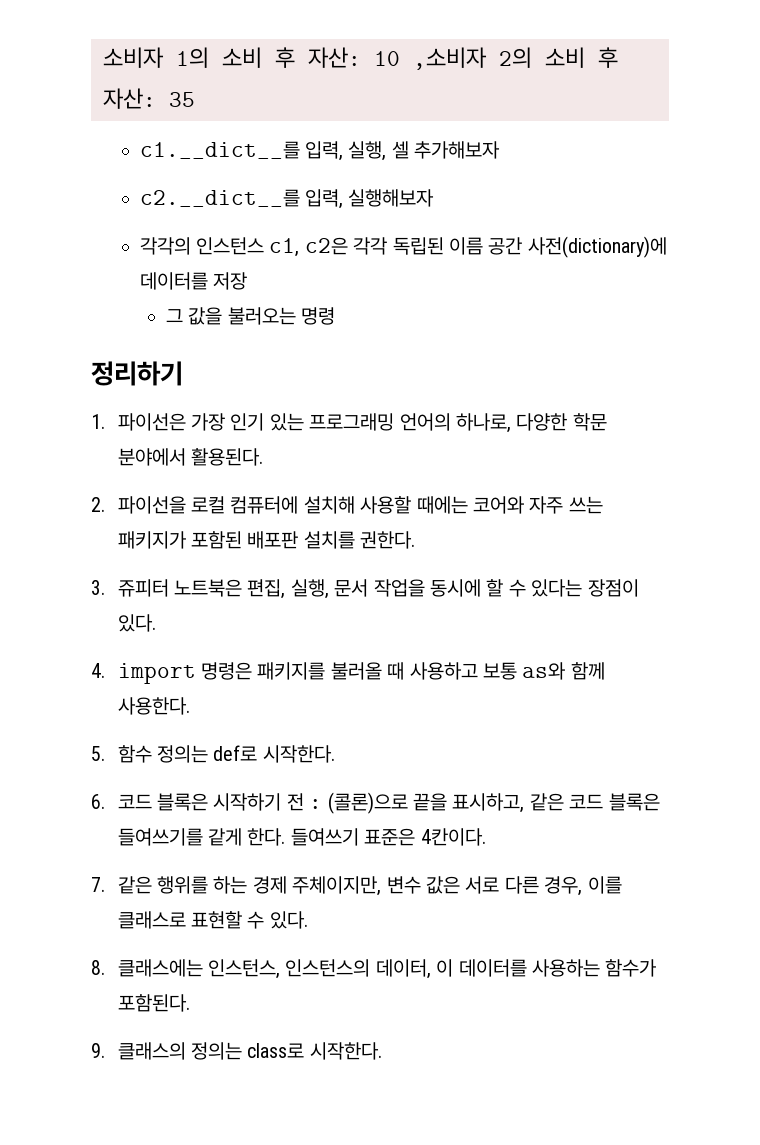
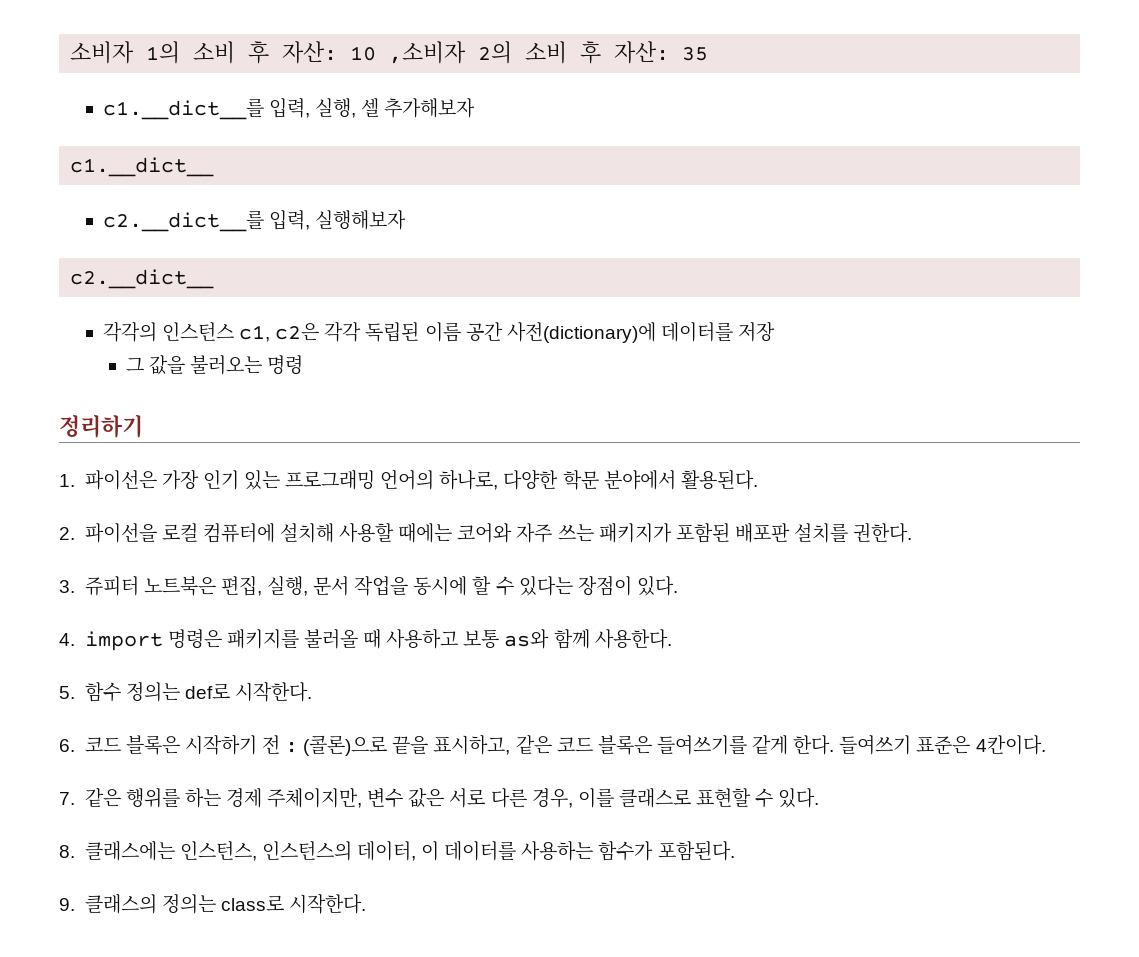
(501, 150) none -> [70,157,215,177] // c1.__dict__
(435, 198) none -> [70,269,215,289] // c2.__dict__

